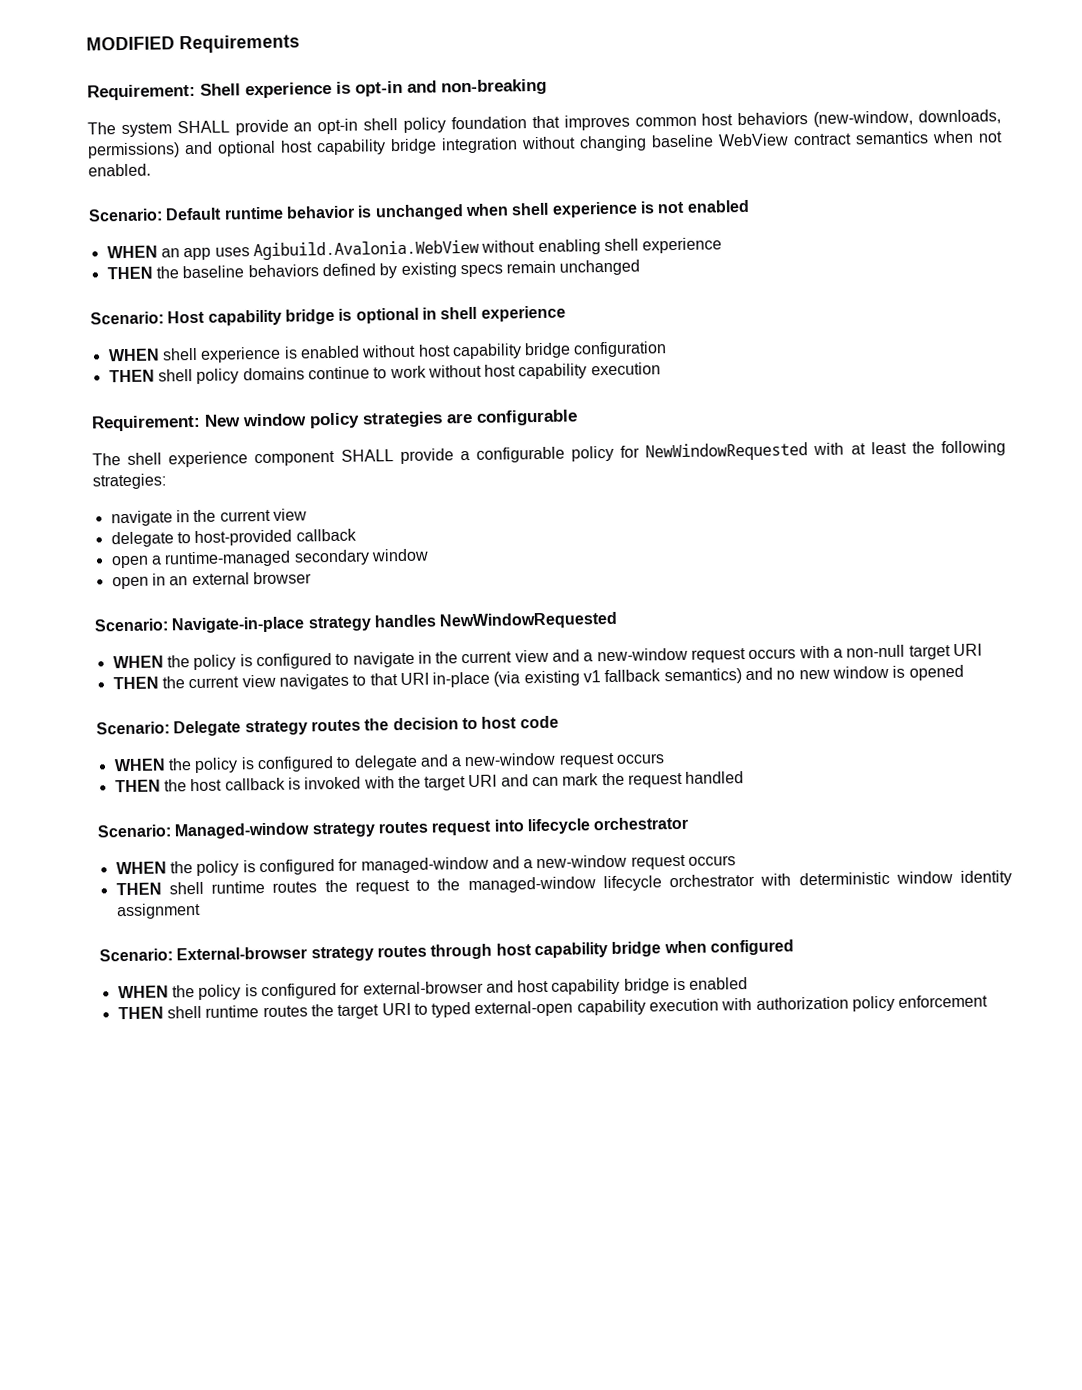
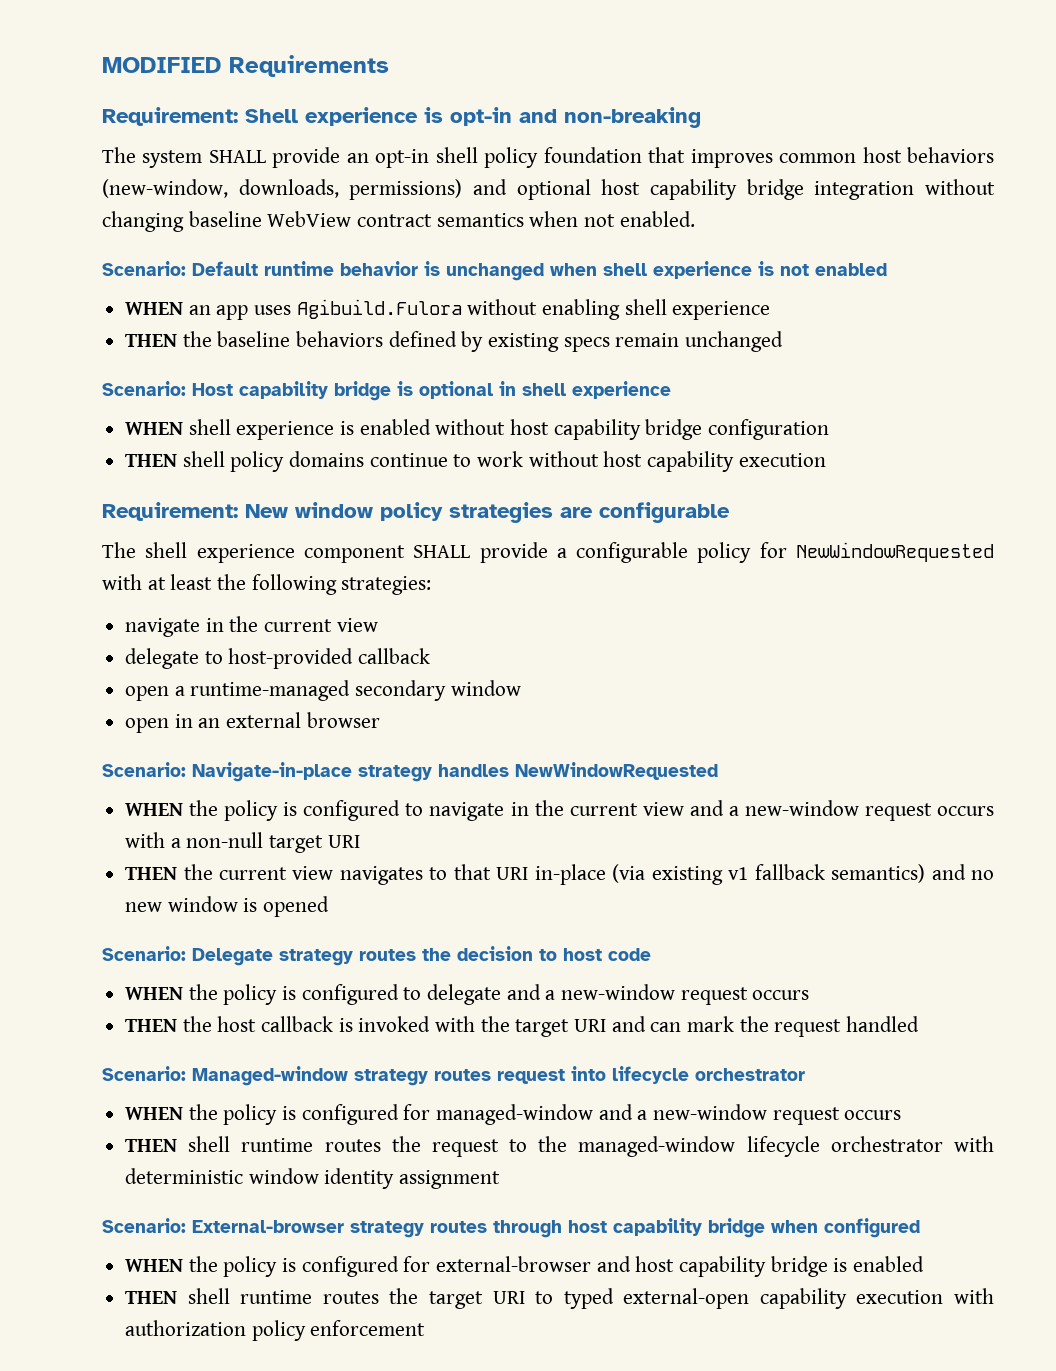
[252,239,480,261] Agibuild.Avalonia.WebView -> [296,299,462,319] Agibuild.Fulora

